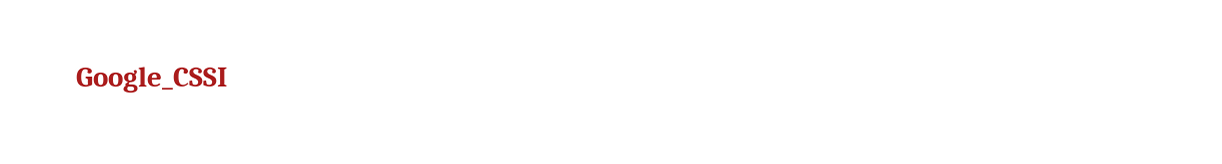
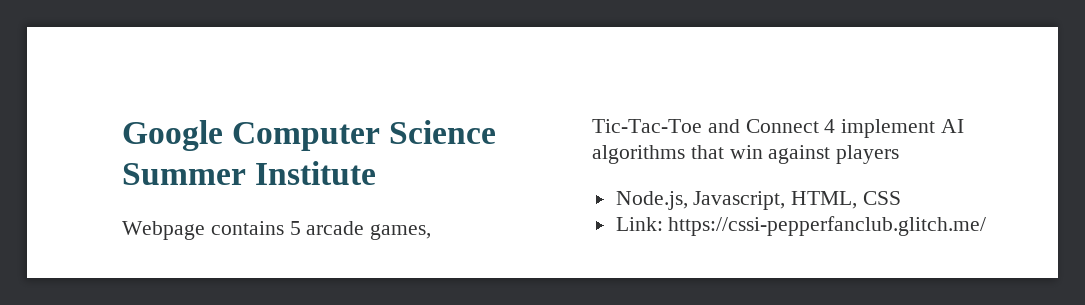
[75,66,228,93] Google_CSSI -> [122,120,497,151] [122,161,377,185] [122,221,432,240] [592,119,965,138] [592,145,900,164] [615,191,902,210] [615,216,987,236] Google Computer Science Summer Institute // Webpage contains 5 arcade games, Tic-Tac-Toe and Connect 4 implement AI algorithms that win against players // Node.js, Javascript, HTML, CSS // Link: https://cssi-pepperfanclub.glitch.me/

